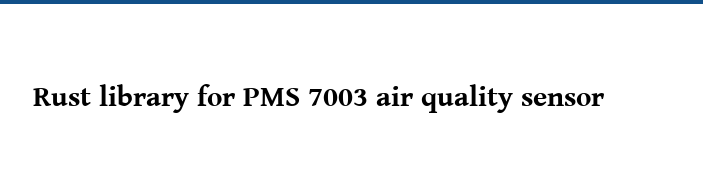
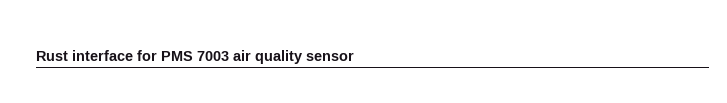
[99,84,189,113] library -> [72,50,133,61] interface

